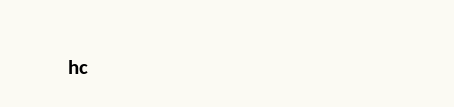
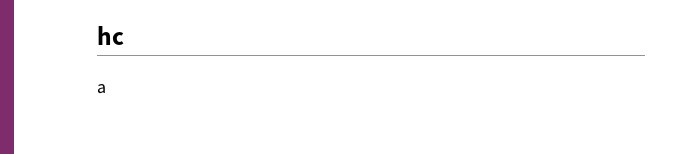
(88, 67) none -> [97,84,106,94] // a

